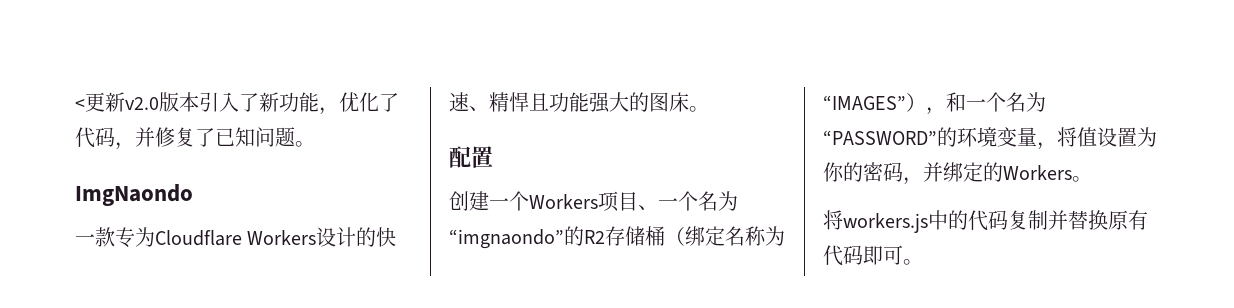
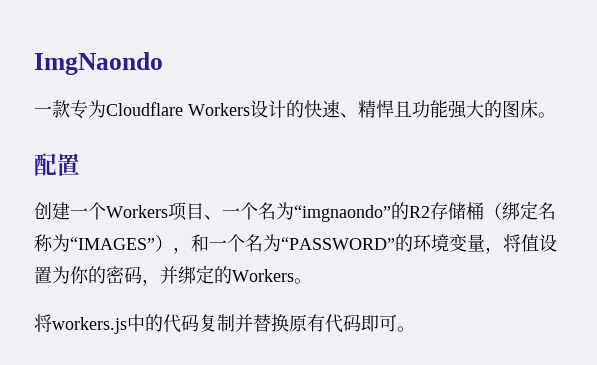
[75,92,399,115] [75,127,315,150] <更新v2.0版本引入了新功能，优化了代码，并修复了已知问题。 // -> (34, 63) none

